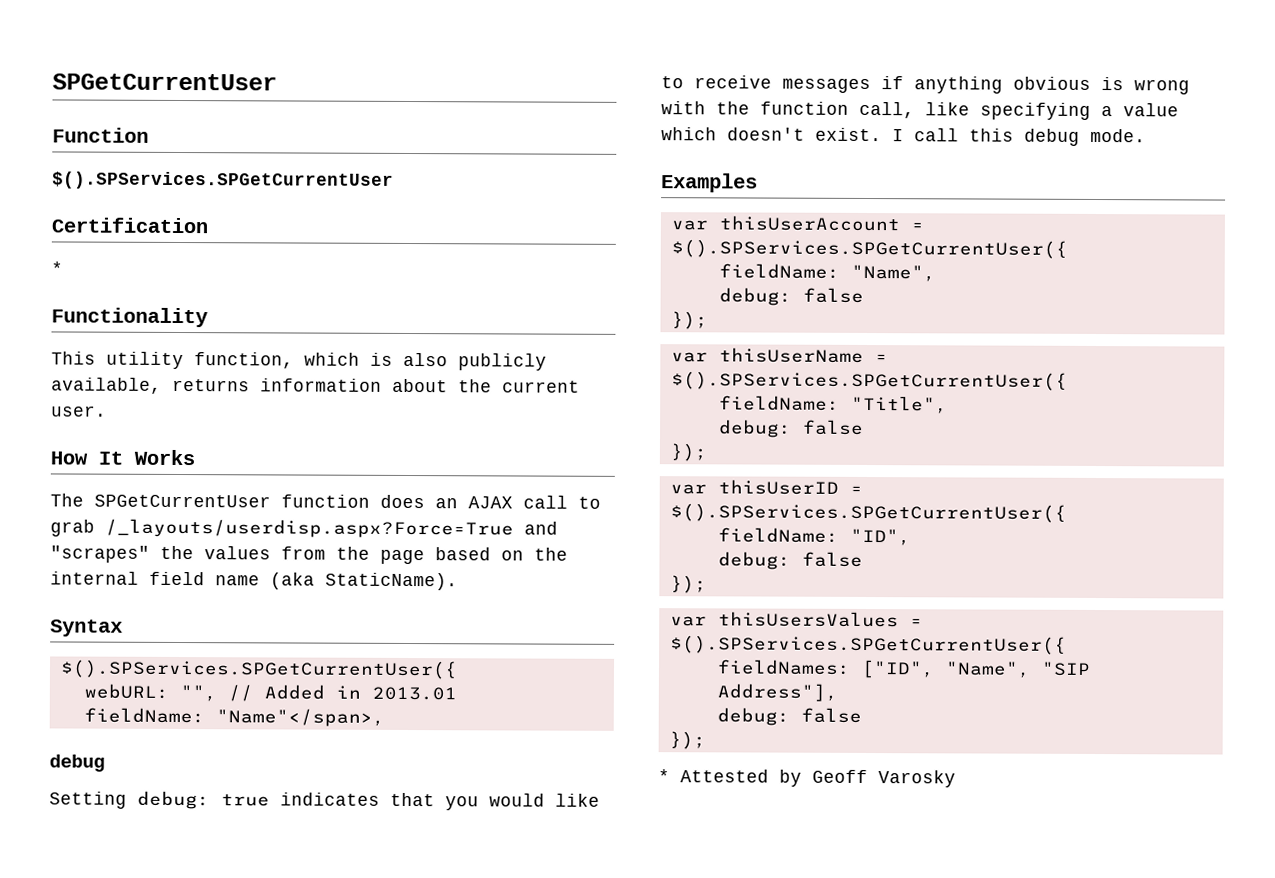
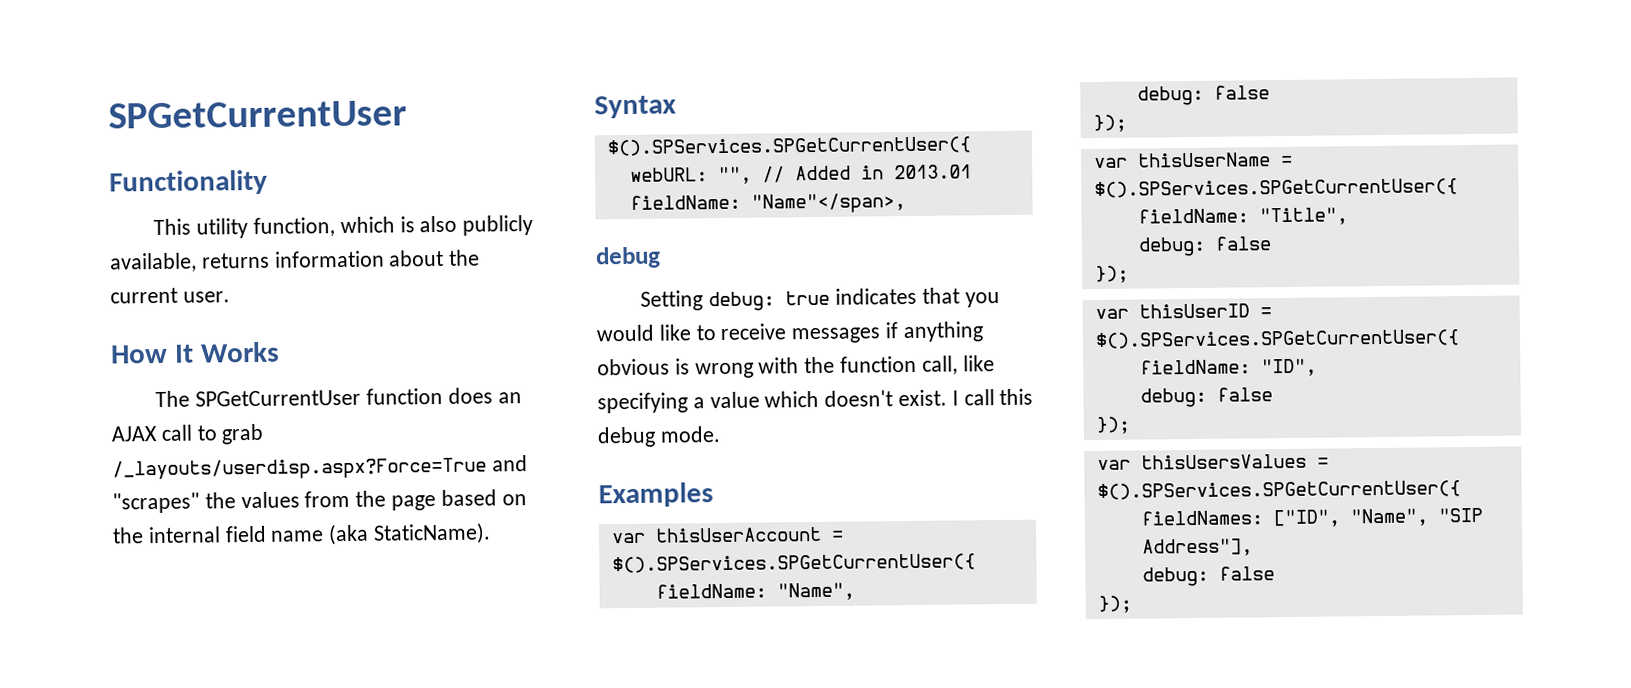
[52,73,277,91] [52,127,149,143] [52,171,394,190] [51,217,208,234] [51,261,63,275] SPGetCurrentUser // Function // $().SPServices.SPGetCurrentUser // Certification // * -> [108,100,407,129] SPGetCurrentUser
[658,769,956,788] // * Attested by Geoff Varosky -> (1132, 604) none

